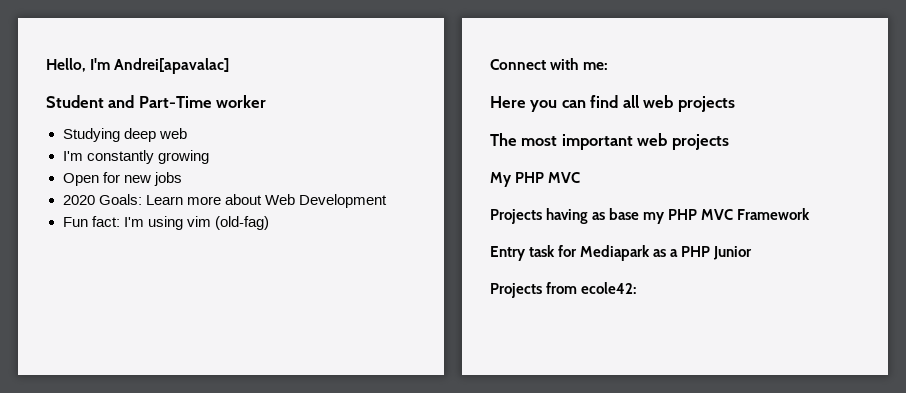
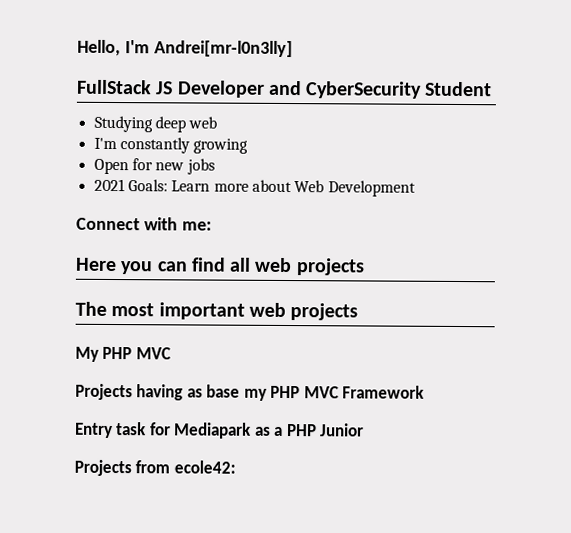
[114,58,230,74] [46,95,267,108] Andrei[apavalac] // Student and Part-Time worker -> [153,40,293,58] [76,79,493,99] Andrei[mr-l0n3lly] // FullStack JS Developer and CyberSecurity Student
[62,195,95,205] 2020 -> [93,178,125,192] 2021
[62,216,269,230] // Fun fact: I'm using vim (old-fag) -> (416, 188) none

